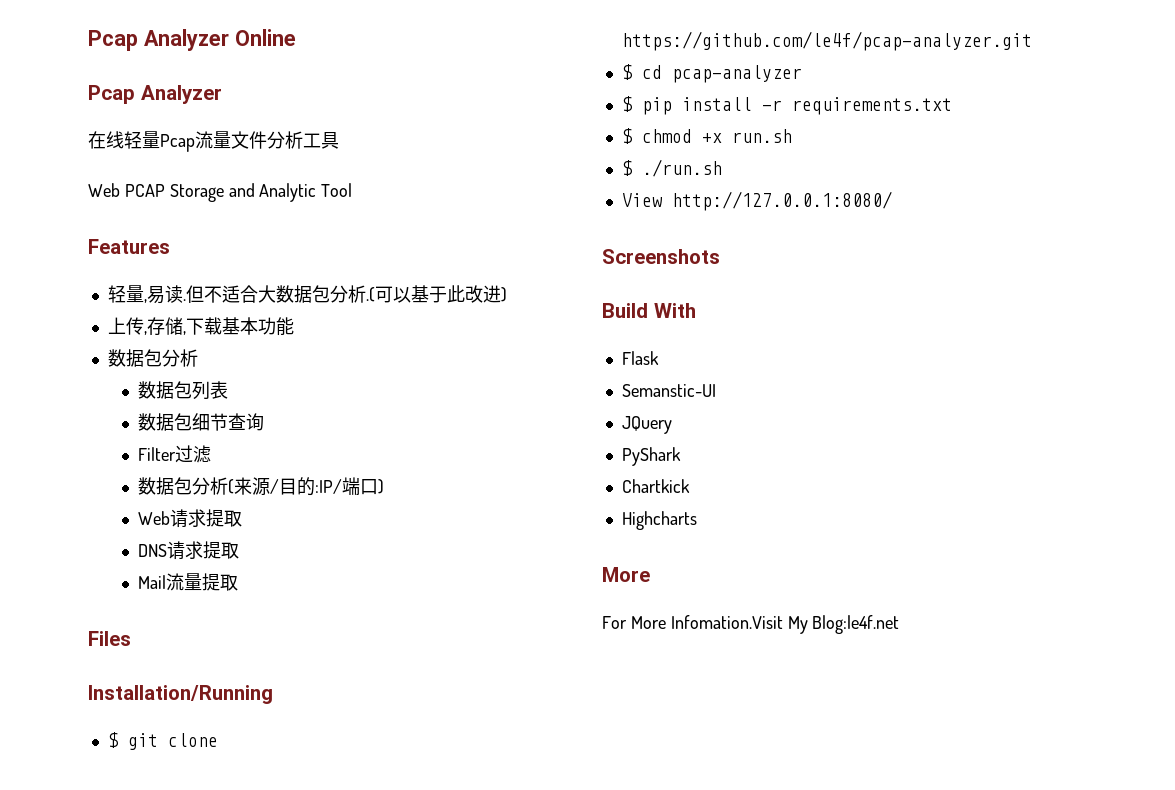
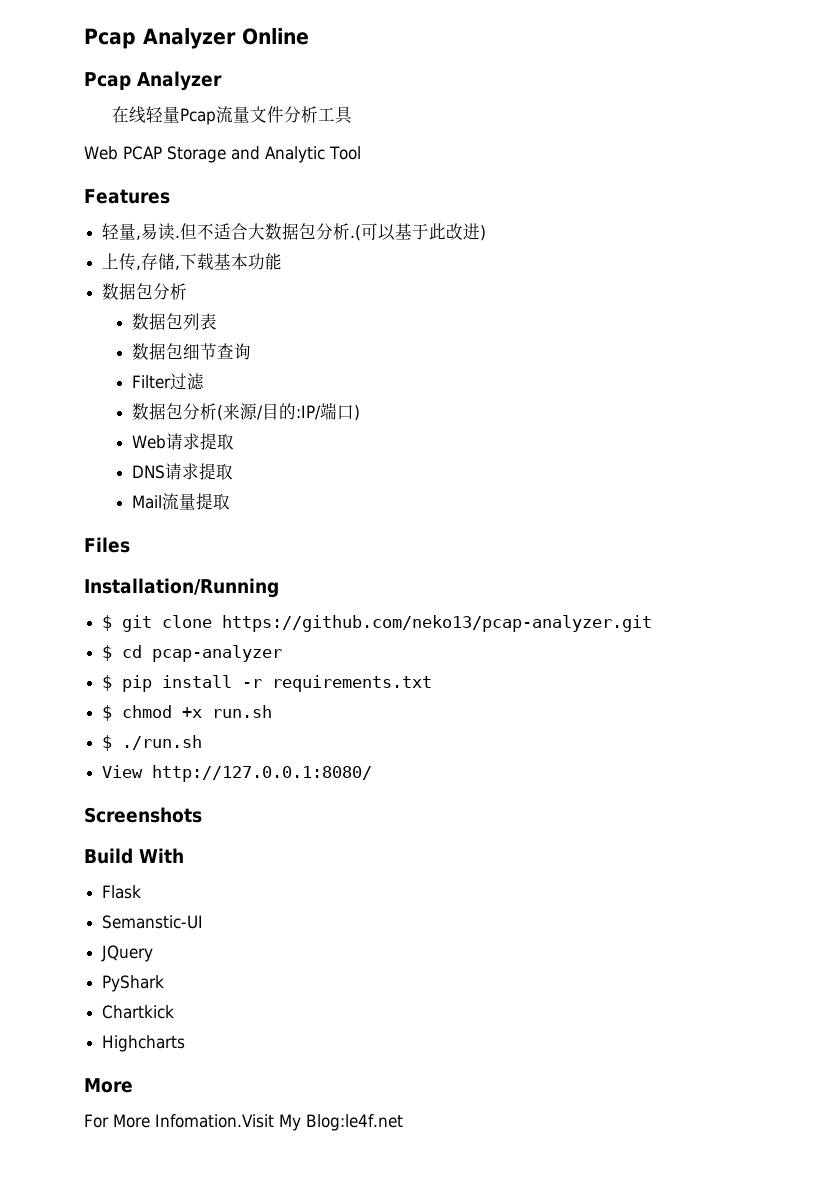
[621,31,1032,51] https://github.com/le4f/pcap-analyzer.git -> [222,615,653,632] https://github.com/neko13/pcap-analyzer.git

